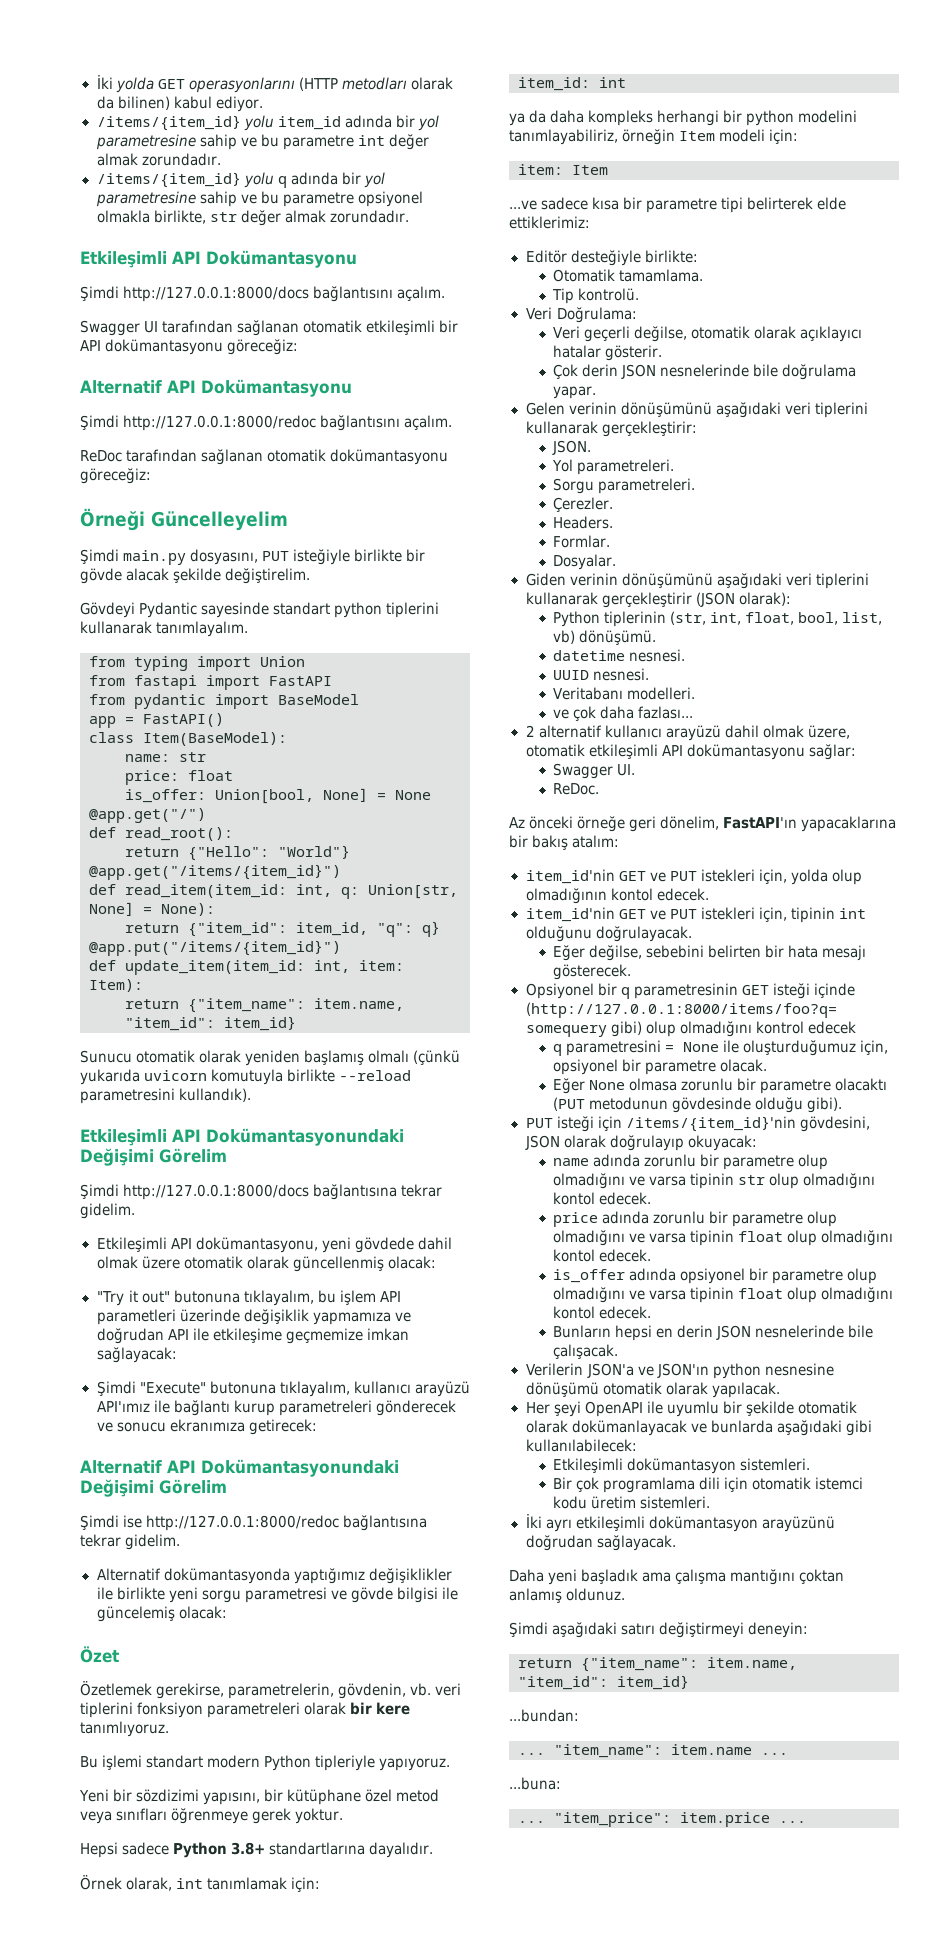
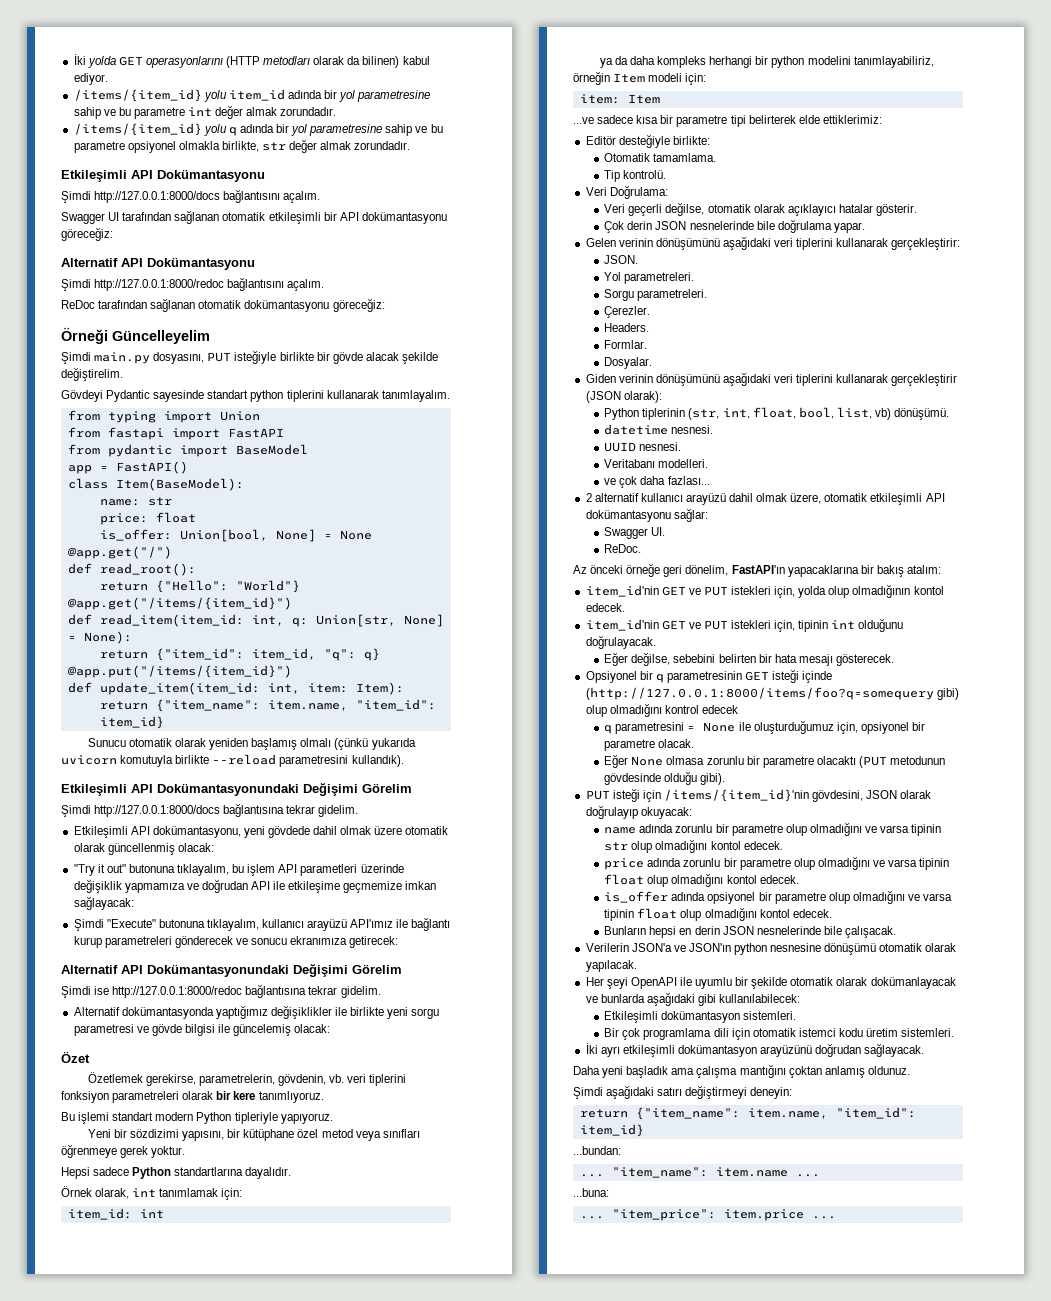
[231,1842,266,1855] 3.8+ -> (172, 1173) none

